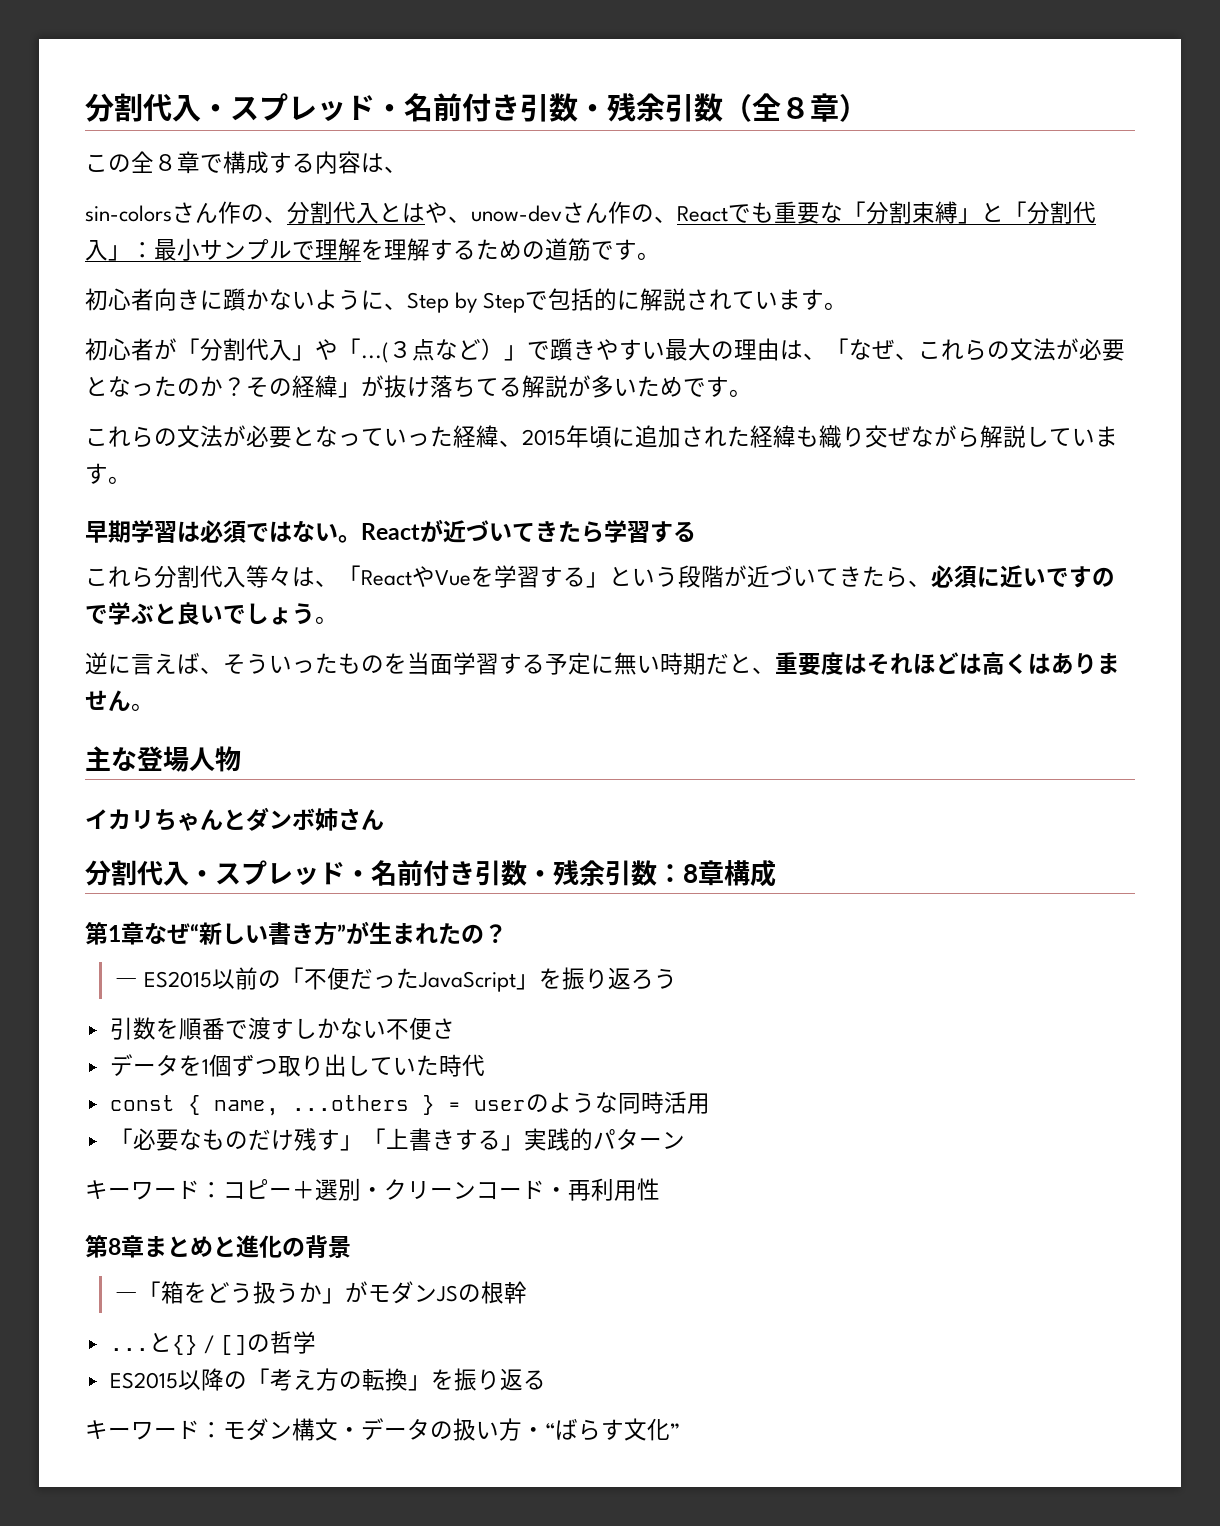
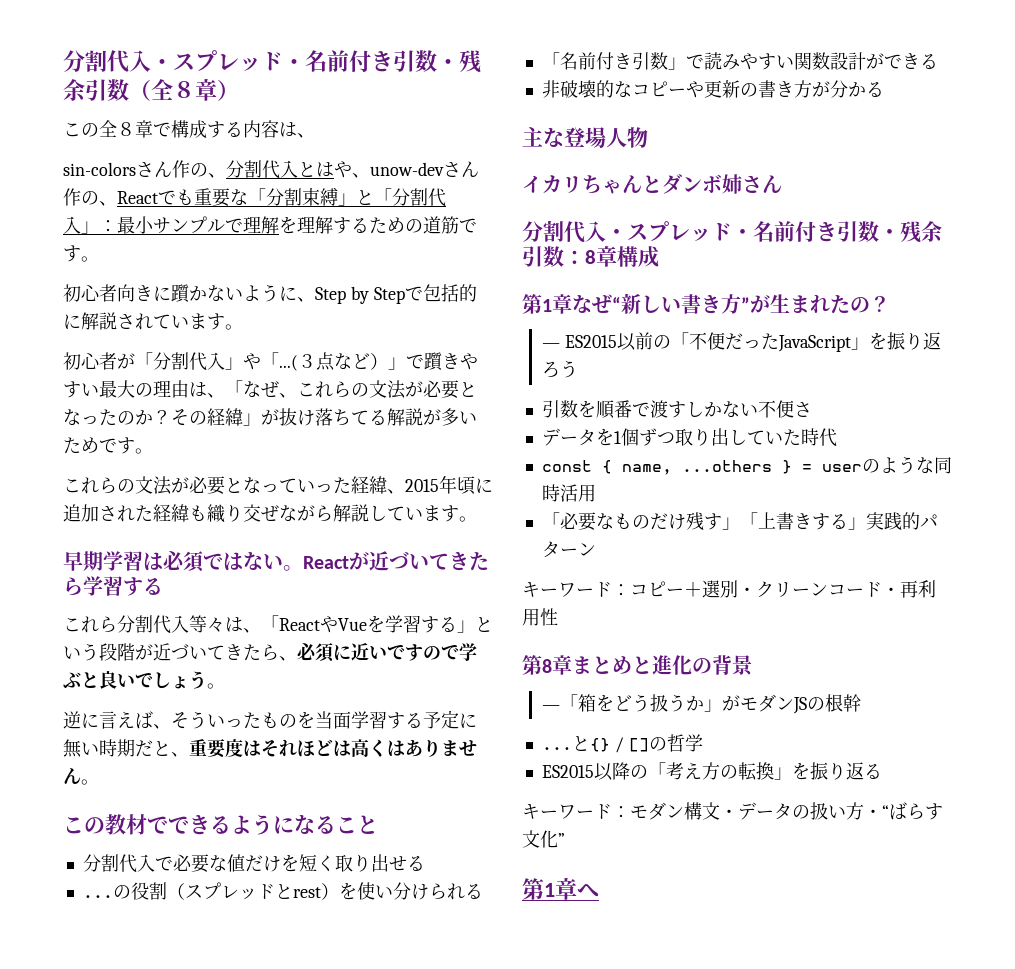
(154, 707) none -> [63,814,378,835] [82,854,425,873] [82,882,483,900] [541,52,938,70] [541,80,884,98] // この教材でできるようになること // 分割代入で必要な値だけを短く取り出せる // ...の役割（スプレッドとrest）を使い分けられる // 「名前付き引数」で読みやすい関数設計ができる // 非破壊的なコピーや更新の書き方が分かる
(680, 1430) none -> [522,877,599,900] // 第1章へ

